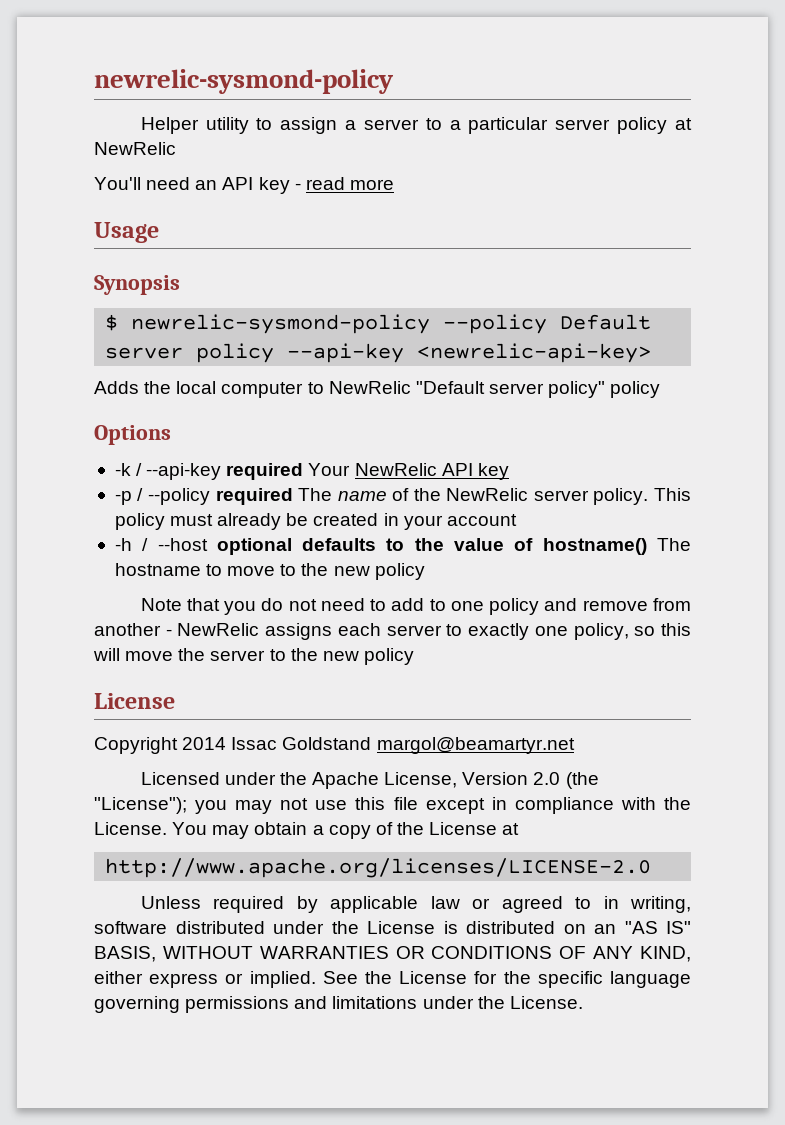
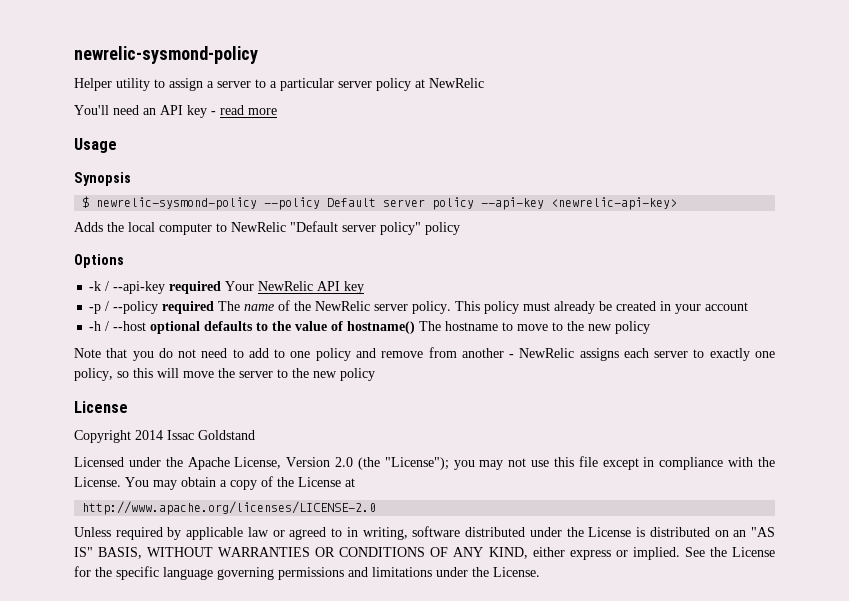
[376,737,575,754] margol@beamartyr.net -> (255, 435) none

